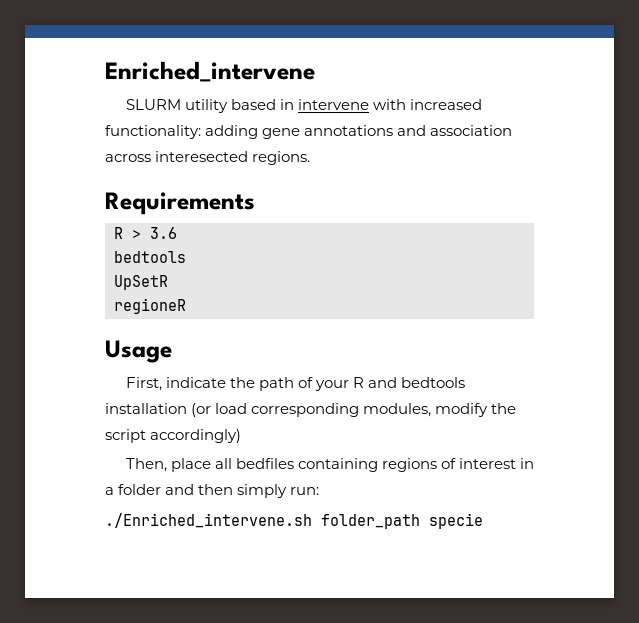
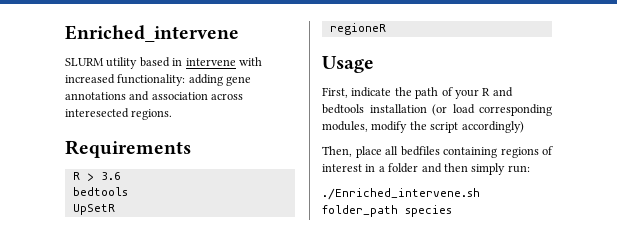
[429,513,483,529] specie -> [405,205,452,217] species

